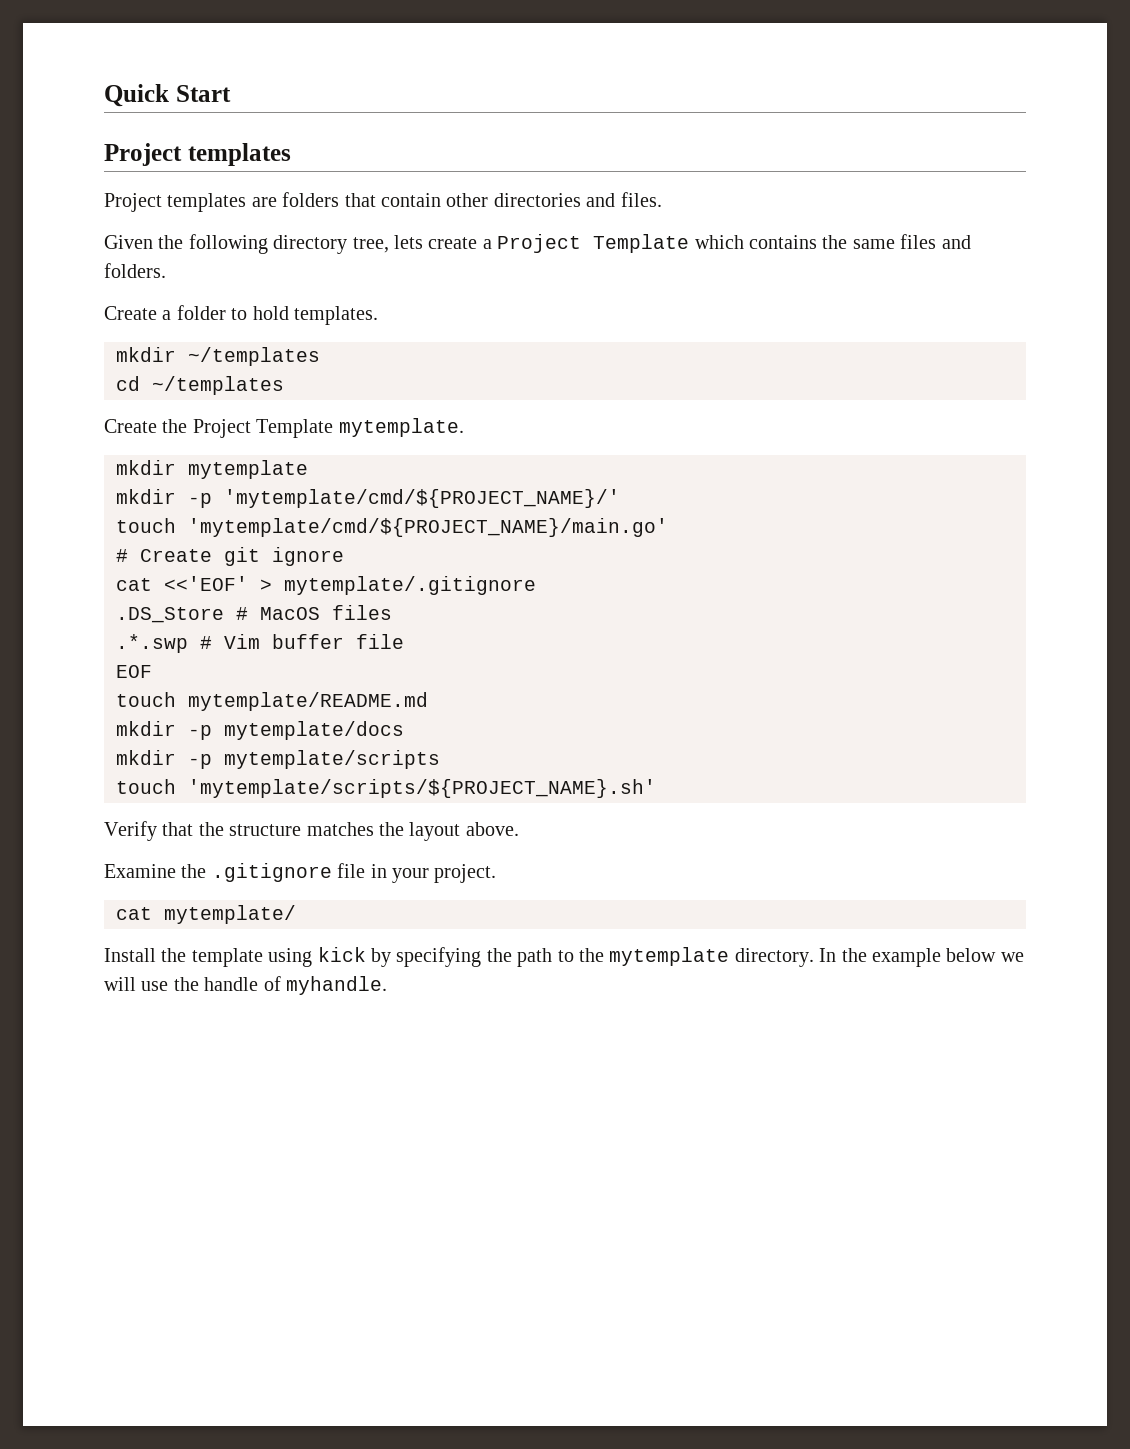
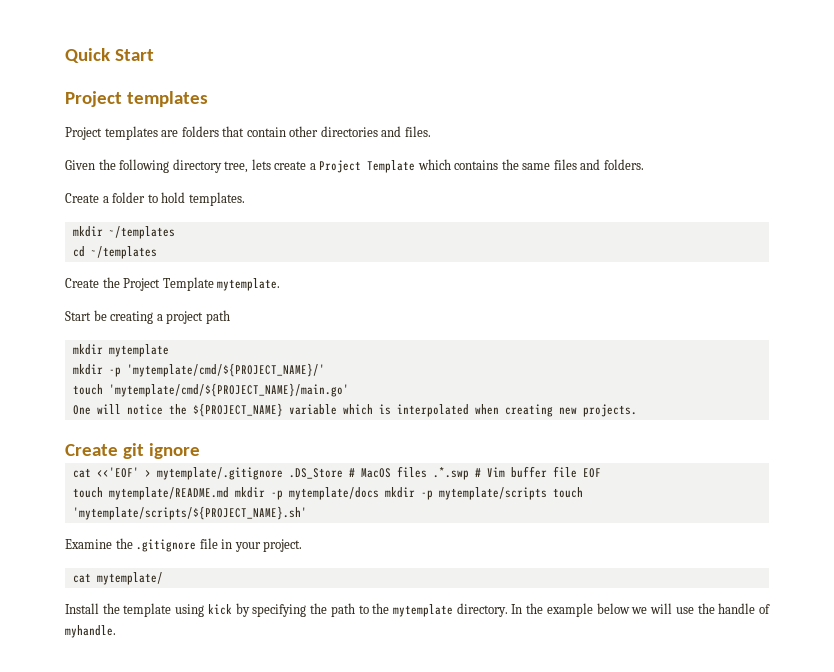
(464, 427) none -> [65,310,230,324] // Start be creating a project path
[116,549,128,562] # -> [72,403,637,417] One will notice the ${PROJECT_NAME} variable which is interpolated when creating new projects. //
(536, 585) // -> (283, 473) none
(392, 612) // -> (427, 472) none
(404, 641) // -> (577, 472) none
(428, 701) // -> (229, 493) none
(404, 730) // -> (379, 493) none
(440, 759) // -> (547, 493) none
[104,821,519,841] // Verify that the structure matches the layout above. -> (307, 513) none

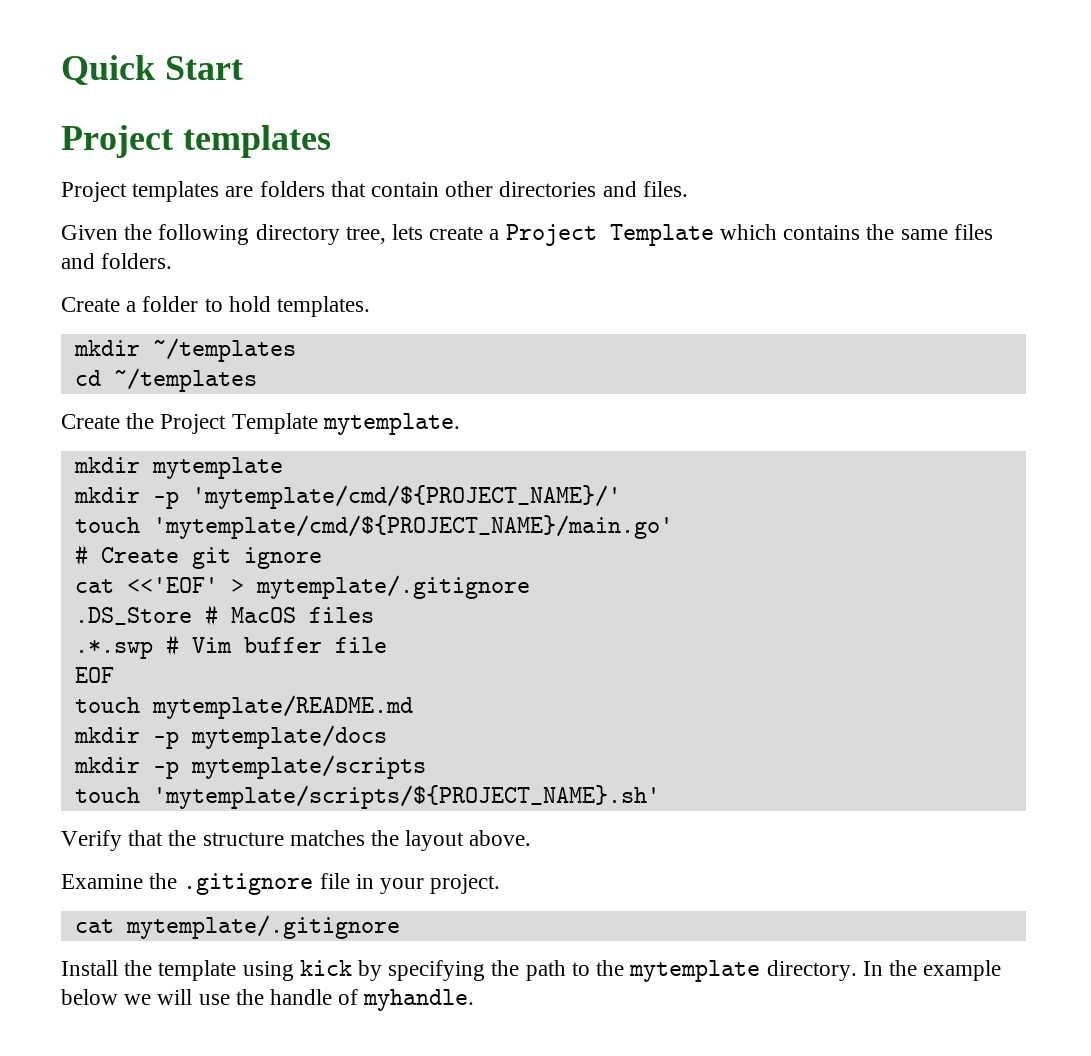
[65,310,230,324] // Start be creating a project path -> (460, 424) none
[72,403,637,417] One will notice the ${PROJECT_NAME} variable which is interpolated when creating new projects. // -> [74,544,88,566] #
(283, 473) none -> (530, 587) //
(427, 472) none -> (374, 615) //
(577, 472) none -> (387, 645) //
(229, 493) none -> (413, 707) //
(379, 493) none -> (387, 737) //
(547, 493) none -> (426, 767) //
(307, 513) none -> [61,830,532,851] // Verify that the structure matches the layout above.
[96,572,163,585] mytemplate/ -> [125,915,400,939] mytemplate/.gitignore

